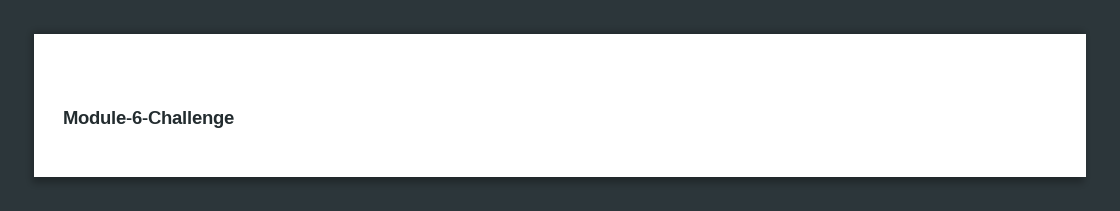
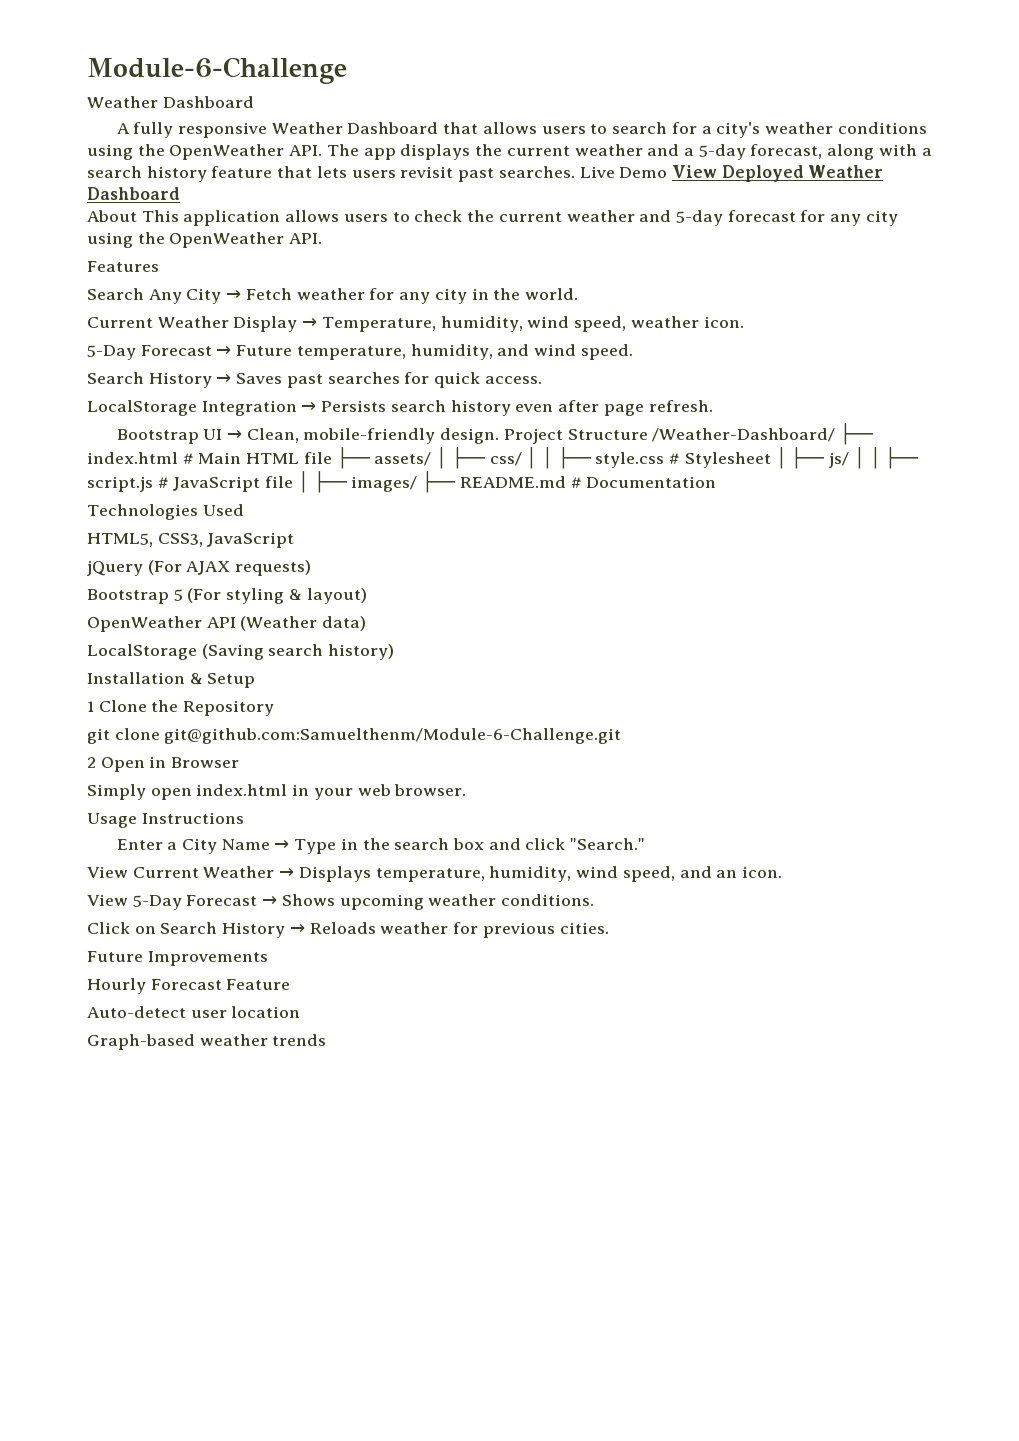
(234, 119) none -> [87,96,254,108] [116,122,927,138] [87,144,932,160] [87,165,884,182] [87,187,180,200] [87,210,898,226] [87,232,323,248] [87,261,159,272] [87,288,578,304] [87,316,744,332] [87,344,633,360] [87,372,542,388] [87,400,713,416] [116,423,875,445] [87,447,920,469] [87,471,717,493] [87,504,244,520] [87,532,295,548] [87,560,312,576] [87,588,367,604] [87,616,367,632] [87,644,395,660] [87,672,256,688] [87,700,275,716] [87,728,622,744] [87,756,240,772] [87,784,467,800] [87,812,244,828] [116,838,646,854] [87,866,782,882] [87,894,595,910] [87,922,609,938] [87,951,268,966] [87,978,291,994] [87,1006,301,1018] [87,1034,327,1050] // Weather Dashboard // A fully responsive Weather Dashboard that allows users to search for a city's weather conditions using the OpenWeather API. The app displays the current weather and a 5-day forecast, along with a search history feature that lets users revisit past searches. Live Demo View Deployed Weather Dashboard // About This application allows users to check the current weather and 5-day forecast for any city using the OpenWeather API. // Features // Search Any City → Fetch weather for any city in the world. // Current Weather Display → Temperature, humidity, wind speed, weather icon. // 5-Day Forecast → Future temperature, humidity, and wind speed. // Search History → Saves past searches for quick access. // LocalStorage Integration → Persists search history even after page refresh. // Bootstrap UI → Clean, mobile-friendly design. Project Structure /Weather-Dashboard/ ├── index.html # Main HTML file ├── assets/ │ ├── css/ │ │ ├── style.css # Stylesheet │ ├── js/ │ │ ├── script.js # JavaScript file │ ├── images/ ├── README.md # Documentation // Technologies Used // HTML5, CSS3, JavaScript // jQuery (For AJAX requests) // Bootstrap 5 (For styling & layout) // OpenWeather API (Weather data) // LocalStorage (Saving search history) // Installation & Setup // 1 Clone the Repository // git clone git@github.com:Samuelthenm/Module-6-Challenge.git // 2 Open in Browser // Simply open index.html in your web browser. // Usage Instructions // Enter a City Name → Type in the search box and click "Search." // View Current Weather → Displays temperature, humidity, wind speed, and an icon. // View 5-Day Forecast → Shows upcoming weather conditions. // Click on Search History → Reloads weather for previous cities. // Future Improvements // Hourly Forecast Feature // Auto-detect user location // Graph-based weather trends

